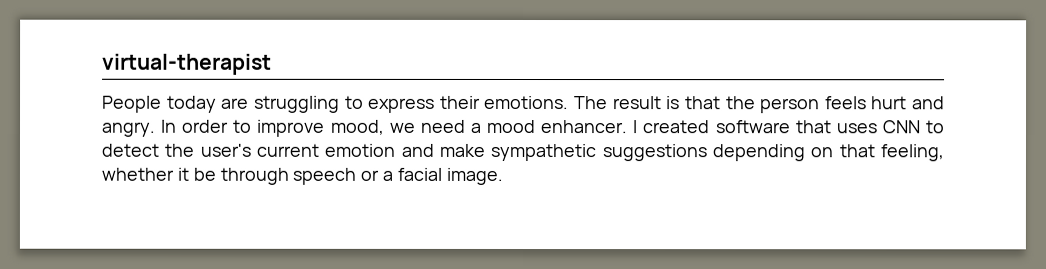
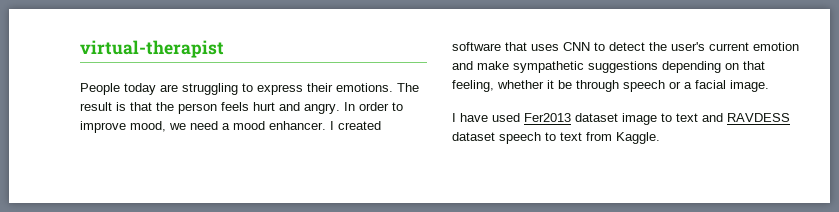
(503, 176) none -> [452,113,790,125] [452,132,660,144] // I have used Fer2013 dataset image to text and RAVDESS dataset speech to text from Kaggle.

